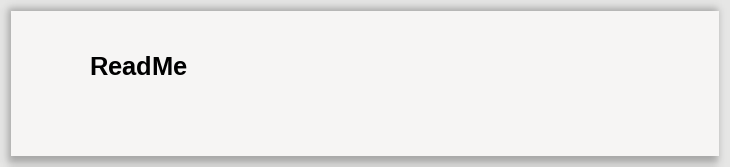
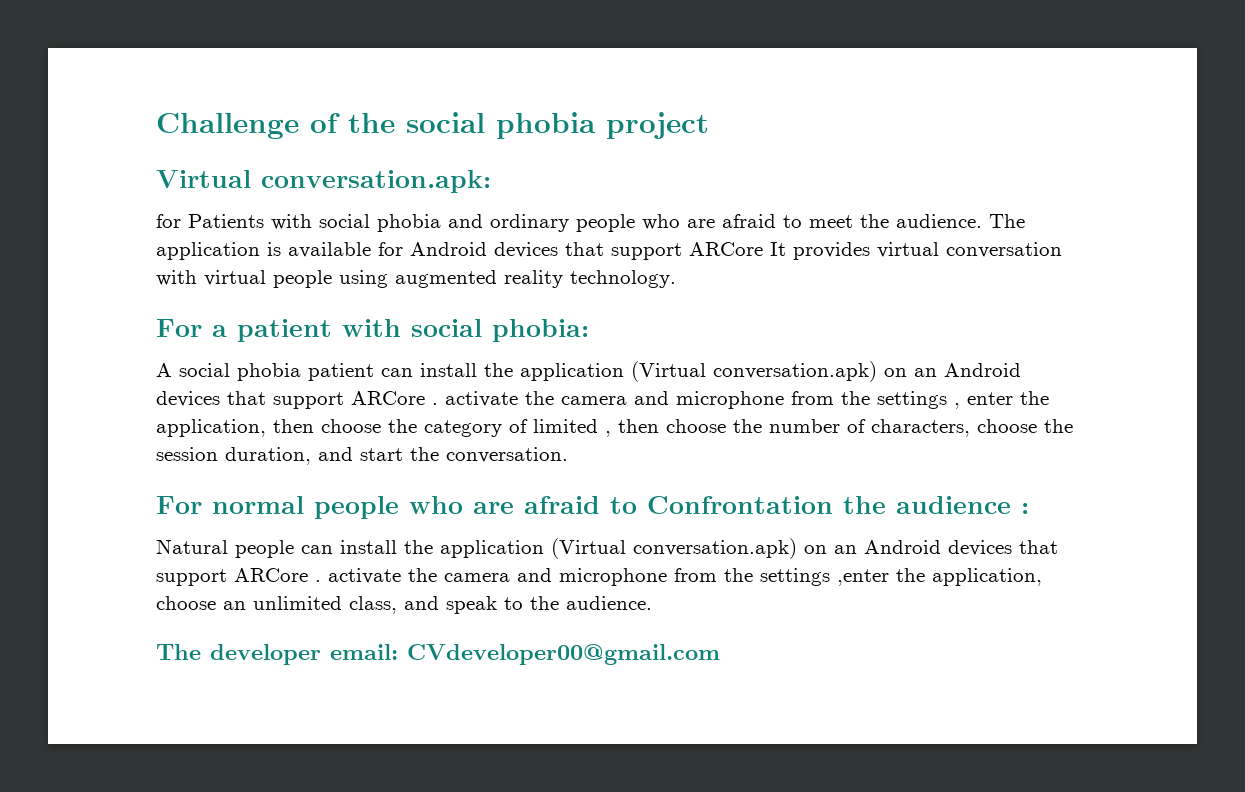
[90,56,187,75] ReadMe -> [156,112,709,139] [156,170,491,193] [156,214,1025,232] [156,242,1062,260] [156,270,676,288] [156,319,589,342] [156,361,1021,382] [156,391,1049,409] [156,419,1073,437] [156,447,568,465] [156,496,1029,519] [156,538,1058,559] [156,568,1042,586] [156,596,652,614] [156,644,720,665] Challenge of the social phobia project // Virtual conversation.apk: // for Patients with social phobia and ordinary people who are afraid to meet the audience. The application is available for Android devices that support ARCore It provides virtual conversation with virtual people using augmented reality technology. // For a patient with social phobia: // A social phobia patient can install the application (Virtual conversation.apk) on an Android devices that support ARCore . activate the camera and microphone from the settings , enter the application, then choose the category of limited , then choose the number of characters, choose the session duration, and start the conversation. // For normal people who are afraid to Confrontation the audience : // Natural people can install the application (Virtual conversation.apk) on an Android devices that support ARCore . activate the camera and microphone from the settings ,enter the application, choose an unlimited class, and speak to the audience. // The developer email: CVdeveloper00@gmail.com

